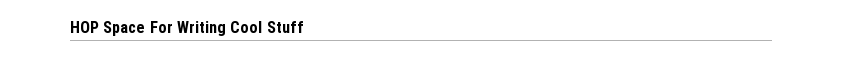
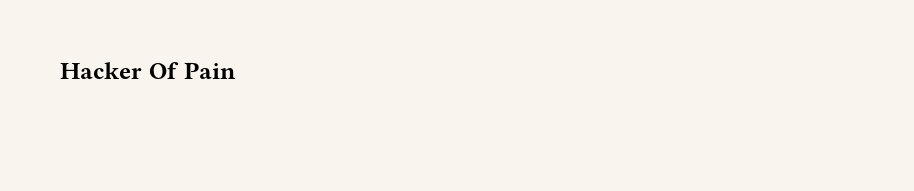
[70,21,304,36] HOP Space For Writing Cool Stuff -> [60,62,236,79] Hacker Of Pain

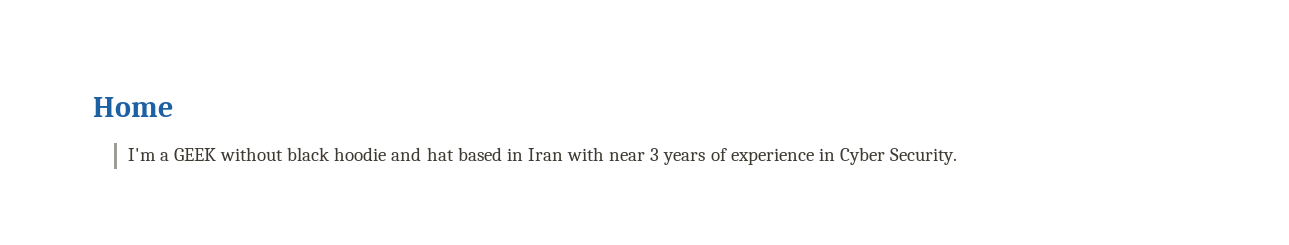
[60,62,236,79] Hacker Of Pain -> [93,97,173,117] [127,147,958,165] Home // I'm a GEEK without black hoodie and hat based in Iran with near 3 years of experience in Cyber Security.

